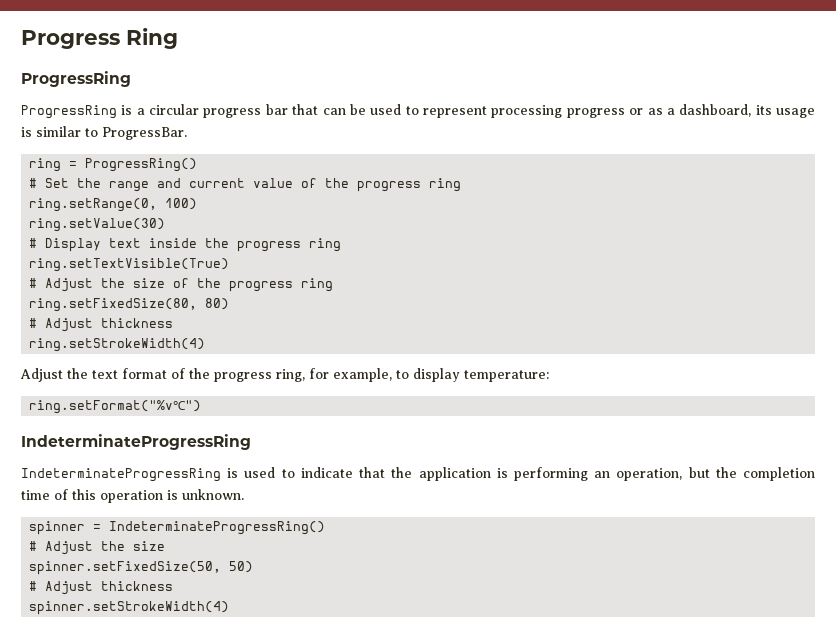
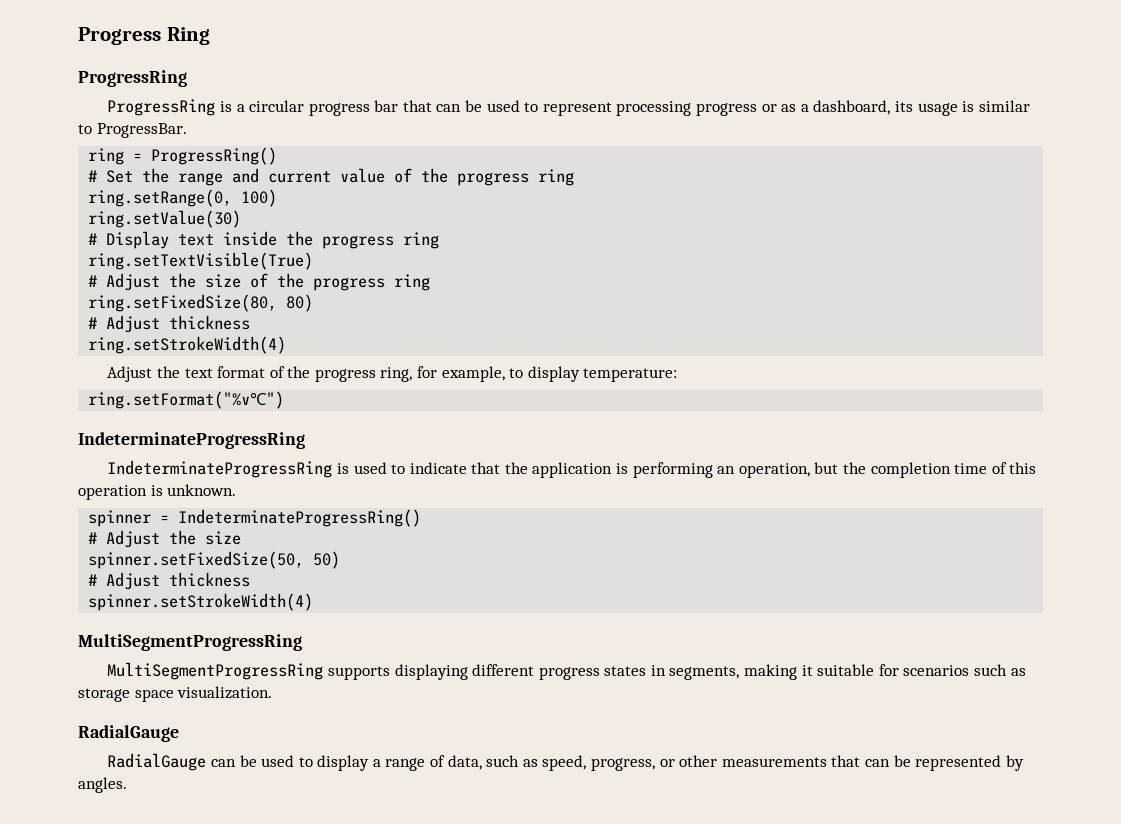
(230, 608) none -> [78,634,302,651] [107,662,1026,680] [78,686,273,702] [78,725,179,742] [107,753,1024,771] [78,777,127,793] // MultiSegmentProgressRing // MultiSegmentProgressRing supports displaying different progress states in segments, making it suitable for scenarios such as storage space visualization. // RadialGauge // RadialGauge can be used to display a range of data, such as speed, progress, or other measurements that can be represented by angles.

